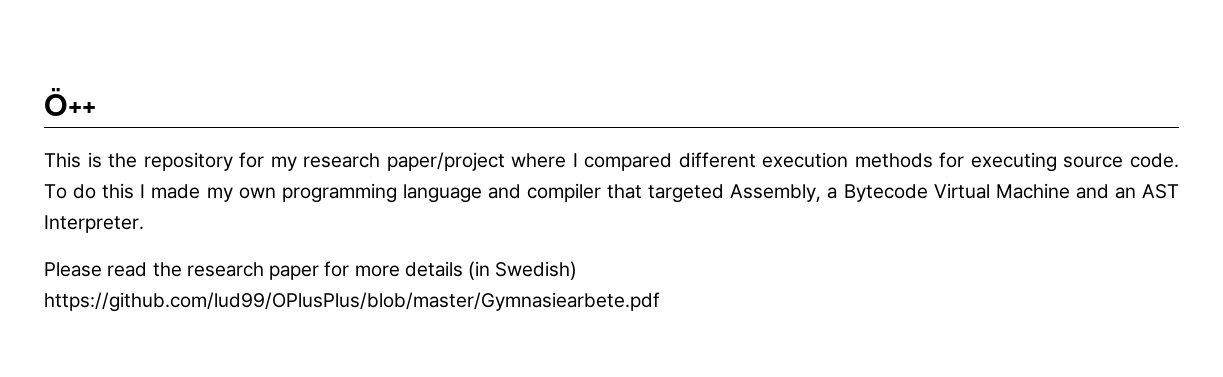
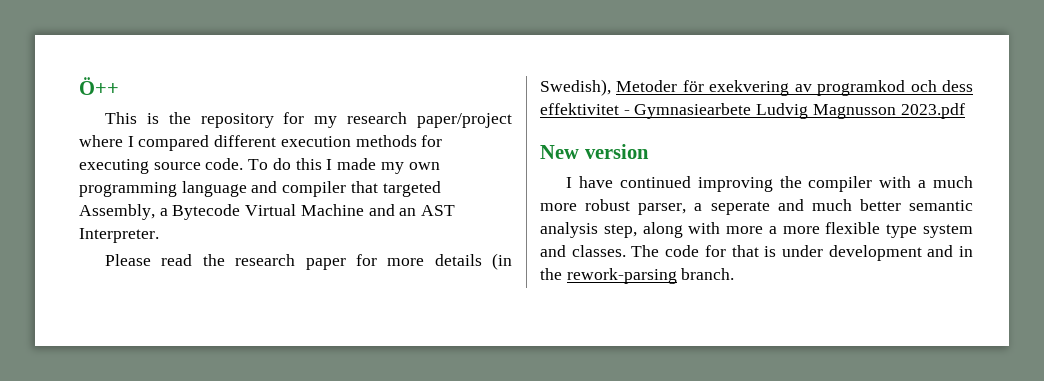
[495,261,578,280] [44,292,660,312] Swedish) https://github.com/lud99/OPlusPlus/blob/master/Gymnasiearbete.pdf -> [540,79,974,96] [540,103,965,119] [540,144,649,159] [566,176,973,192] [540,199,973,215] [540,222,973,238] [540,245,973,261] [540,268,735,284] Swedish), Metoder för exekvering av programkod och dess effektivitet - Gymnasiearbete Ludvig Magnusson 2023.pdf // New version // I have continued improving the compiler with a much more robust parser, a seperate and much better semantic analysis step, along with more a more flexible type system and classes. The code for that is under development and in the rework-parsing branch.

